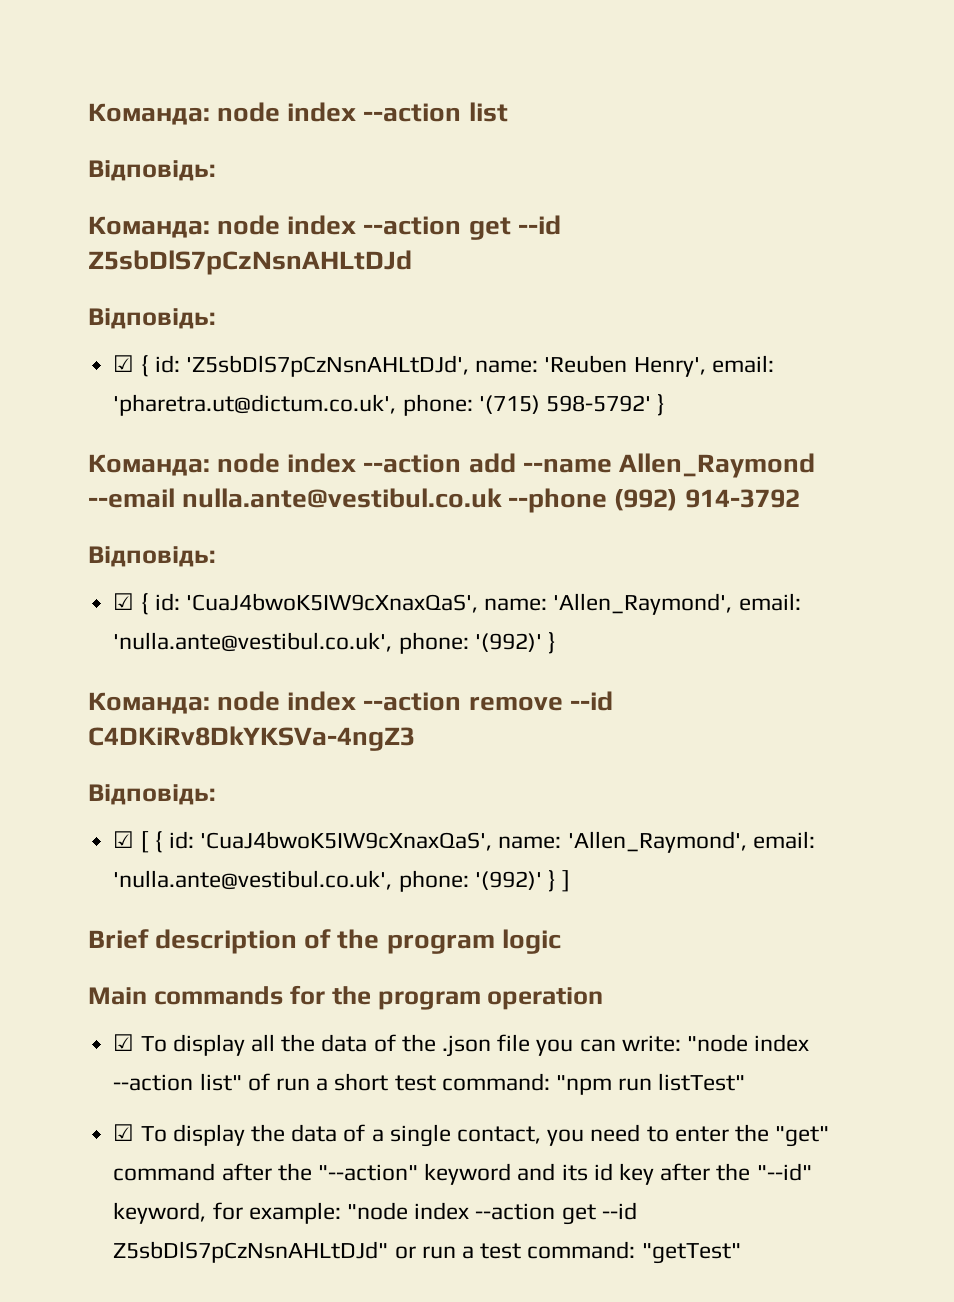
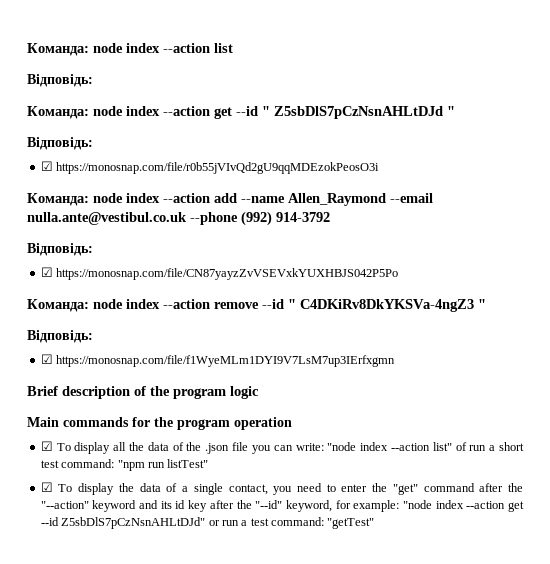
(561, 225) none -> [262,106,270,116] "
[88,308,216,329] [113,355,774,377] [113,394,666,416] // Відповідь: // ☑ { id: 'Z5sbDlS7pCzNsnAHLtDJd', name: 'Reuben Henry', email: 'pharetra.ut@dictum.co.uk', phone: '(715) 598-5792' } -> [447,106,455,116] [27,137,93,150] [40,161,380,174] " // Відповідь: // ☑ https://monosnap.com/file/r0b55jVIvQd2gU9qqMDEzokPeosO3i
[140,593,801,615] [113,632,556,654] { id: 'CuaJ4bwoK5IW9cXnaxQaS', name: 'Allen_Raymond', email: 'nulla.ante@vestibul.co.uk', phone: '(992)' } -> [56,268,399,280] https://monosnap.com/file/CN87yayzZvVSEVxkYUXHBJS042P5Po
(613, 701) none -> [288,299,296,309] "
[88,784,216,805] [113,831,815,853] [113,870,571,892] // Відповідь: // ☑ [ { id: 'CuaJ4bwoK5IW9cXnaxQaS', name: 'Allen_Raymond', email: 'nulla.ante@vestibul.co.uk', phone: '(992)' } ] -> [478,299,486,309] [27,330,93,343] [40,354,396,367] " // Відповідь: // ☑ https://monosnap.com/file/f1WyeMLm1DYI9V7LsM7up3IErfxgmn

